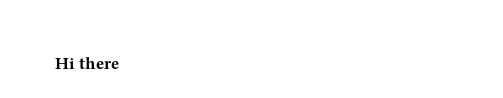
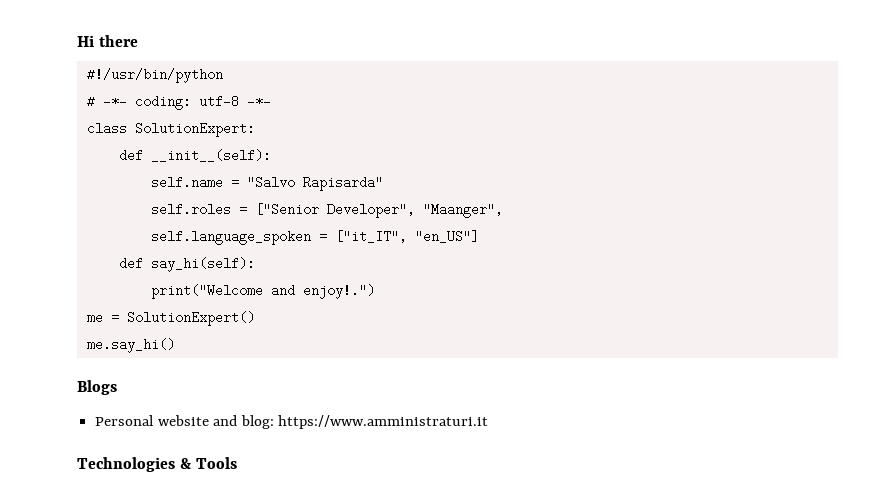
(119, 63) none -> [86,68,223,83] [86,95,271,110] [86,122,255,137] [118,149,271,162] [150,176,383,191] [150,203,503,218] [150,230,479,245] [118,257,255,272] [150,284,375,299] [86,311,255,326] [86,338,175,353] [77,380,117,395] [95,415,488,429] [77,457,237,472] // #!/usr/bin/python // # -*- coding: utf-8 -*- // class SolutionExpert: // def __init__(self): // self.name = "Salvo Rapisarda" // self.roles = ["Senior Developer", "Maanger", // self.language_spoken = ["it_IT", "en_US"] // def say_hi(self): // print("Welcome and enjoy!.") // me = SolutionExpert() // me.say_hi() // Blogs // Personal website and blog: https://www.amministraturi.it // Technologies & Tools

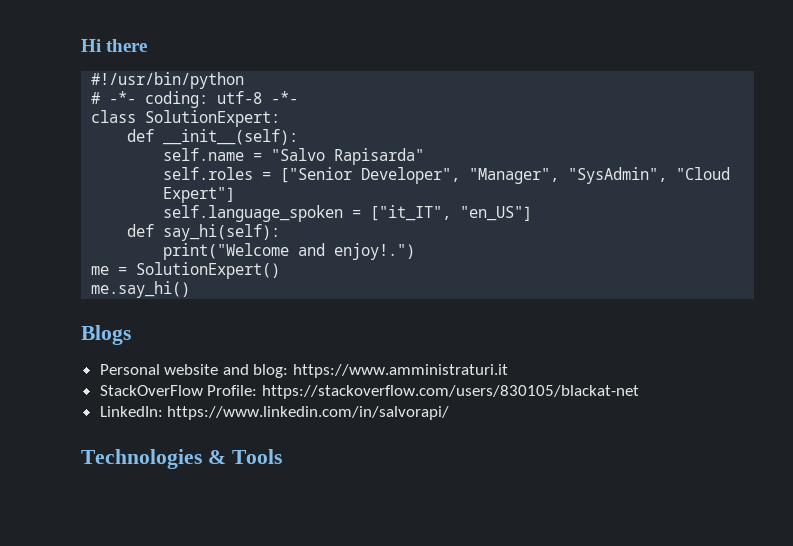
[422,203,503,218] "Maanger", -> [469,167,731,184] [163,187,236,203] "Manager", "SysAdmin", "Cloud Expert"]
(488, 422) none -> [99,385,639,399] [99,406,450,420] // StackOverFlow Profile: https://stackoverflow.com/users/830105/blackat-net // LinkedIn: https://www.linkedin.com/in/salvorapi/

